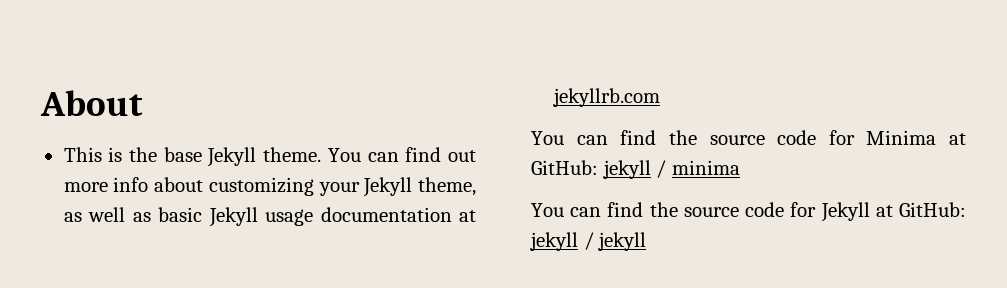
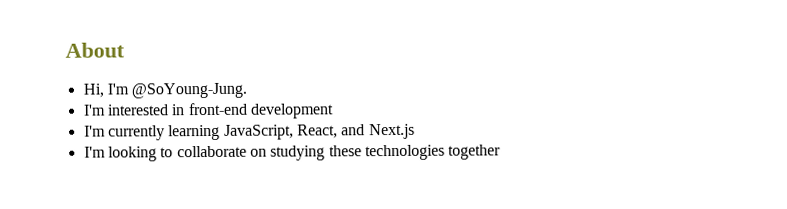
[63,147,476,167] [63,177,477,197] [63,207,476,227] [552,88,660,107] [531,130,966,145] [531,160,740,179] [531,202,966,222] [530,232,647,251] This is the base Jekyll theme. You can find out more info about customizing your Jekyll theme, as well as basic Jekyll usage documentation at jekyllrb.com // You can find the source code for Minima at GitHub: jekyll / minima // You can find the source code for Jekyll at GitHub: jekyll / jekyll -> [82,82,248,99] [82,102,334,119] [83,123,415,141] [83,144,502,162] Hi, I'm @SoYoung-Jung. // I'm interested in front-end development // I'm currently learning JavaScript, React, and Next.js // I'm looking to collaborate on studying these technologies together

